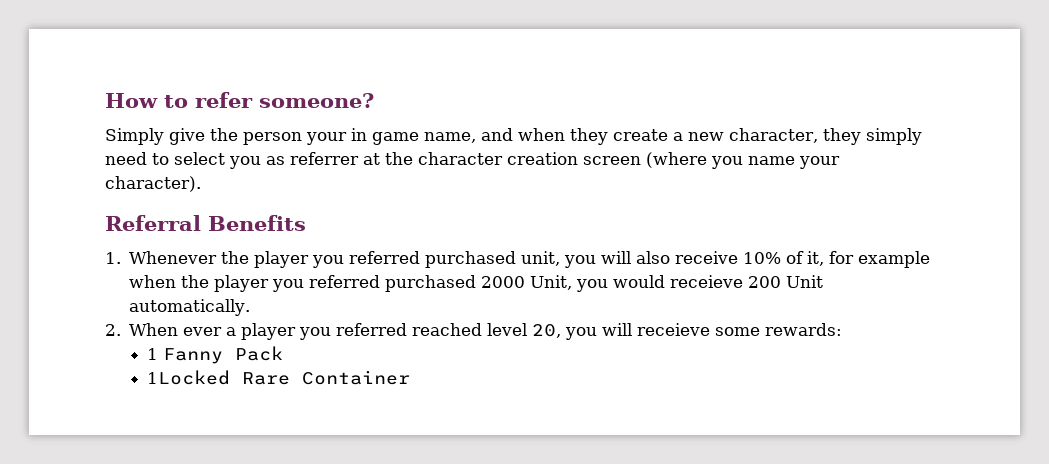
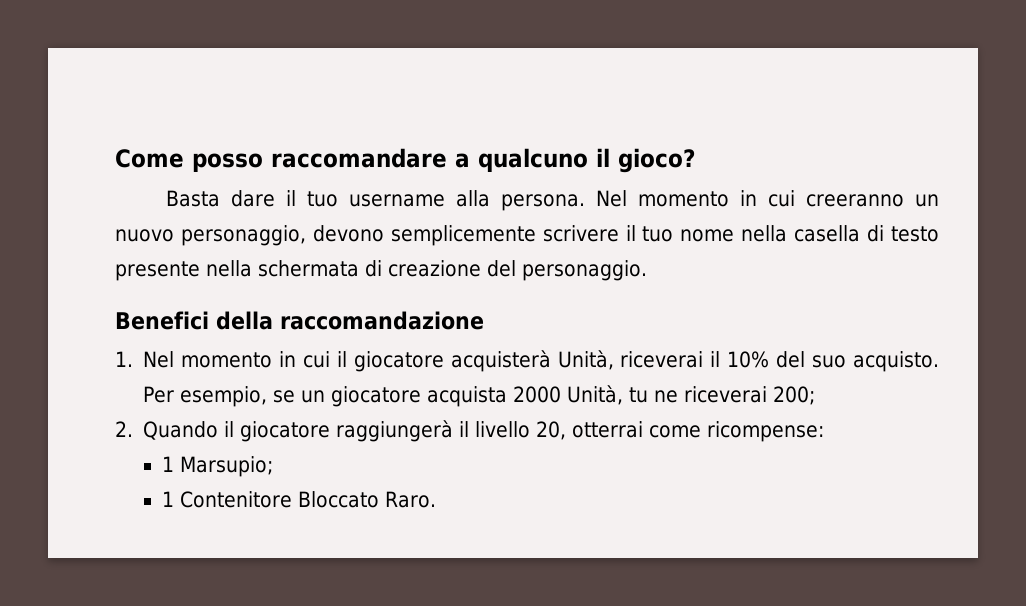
[105,92,374,108] [105,128,922,145] [105,152,840,169] [105,176,201,192] [105,215,306,231] [105,251,931,268] [129,275,824,292] [129,299,251,316] [105,323,843,340] [147,346,284,364] [147,370,411,385] How to refer someone? // Simply give the person your in game name, and when they create a new character, they simply need to select you as referrer at the character creation screen (where you name your character). // Referral Benefits // 1. Whenever the player you referred purchased unit, you will also receive 10% of it, for example when the player you referred purchased 2000 Unit, you would receieve 200 Unit automatically. // 2. When ever a player you referred reached level 20, you will receieve some rewards: // 1 Fanny Pack // 1Locked Rare Container -> [115,148,696,173] [166,190,939,211] [115,225,939,246] [115,260,647,281] [115,311,484,330] [115,350,940,372] [143,385,816,407] [115,420,825,442] [162,456,274,477] [162,491,437,508] Come posso raccomandare a qualcuno il gioco? // Basta dare il tuo username alla persona. Nel momento in cui creeranno un nuovo personaggio, devono semplicemente scrivere il tuo nome nella casella di testo presente nella schermata di creazione del personaggio. // Benefici della raccomandazione // 1. Nel momento in cui il giocatore acquisterà Unità, riceverai il 10% del suo acquisto. Per esempio, se un giocatore acquista 2000 Unità, tu ne riceverai 200; // 2. Quando il giocatore raggiungerà il livello 20, otterrai come ricompense: // 1 Marsupio; // 1 Contenitore Bloccato Raro.

